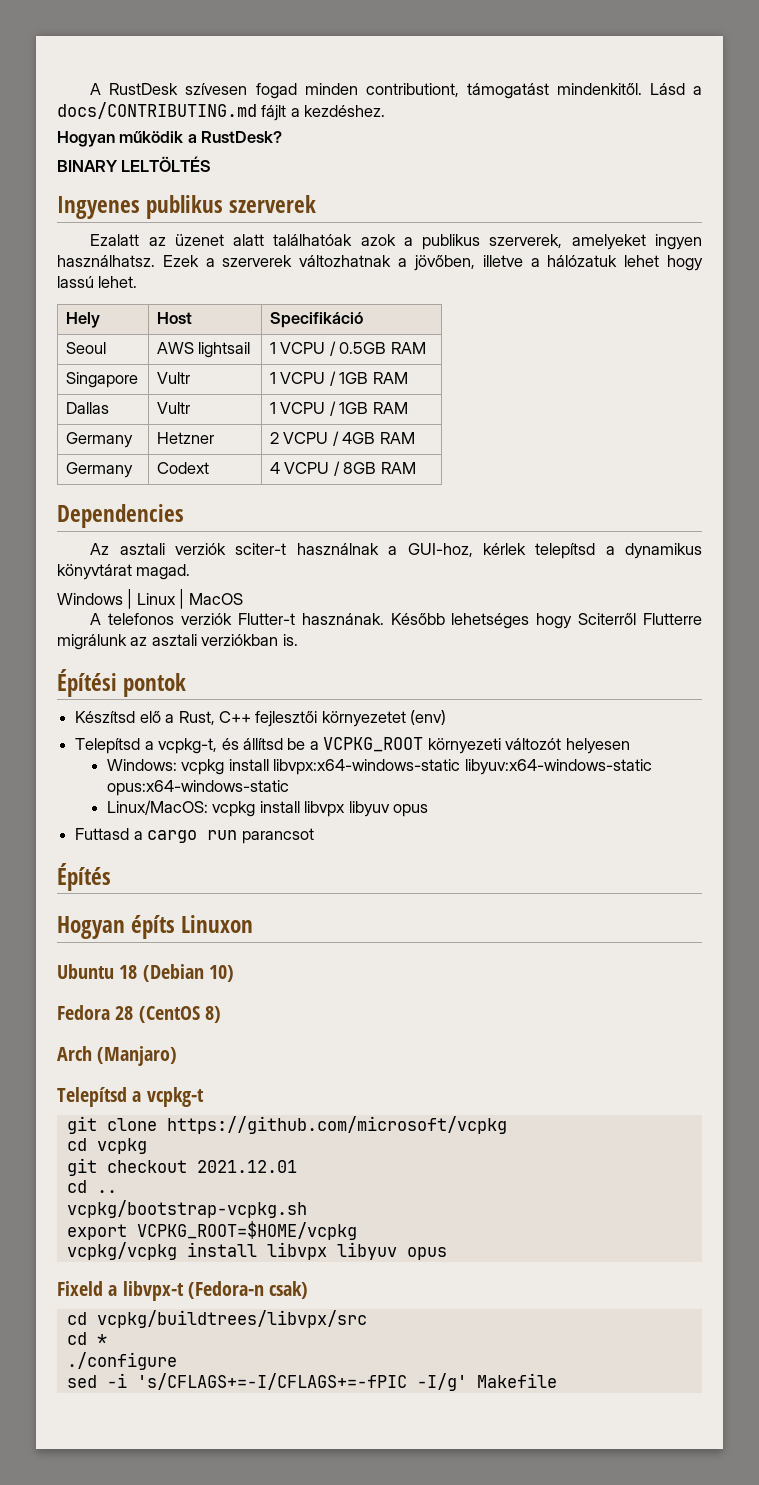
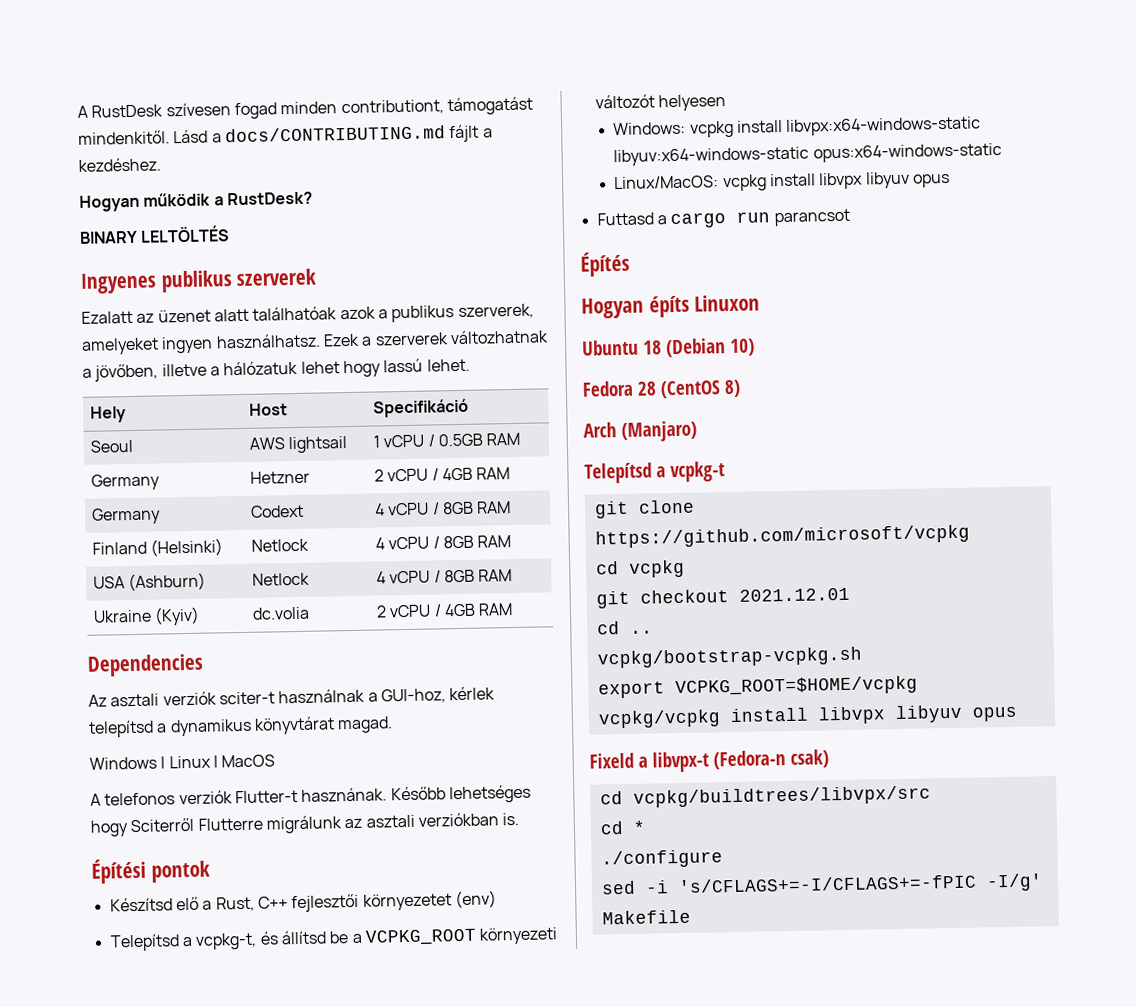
[280,342,326,354] VCPU -> [383,434,425,448] vCPU
[66,372,139,388] [157,372,191,384] [270,371,408,386] [66,402,110,414] [157,402,191,414] [270,401,408,416] // Singapore | Vultr | 1 VCPU / 1GB RAM // Dallas | Vultr | 1 VCPU / 1GB RAM -> (521, 439) none
[283,432,329,444] VCPU -> [387,468,429,482] vCPU
[284,461,416,476] VCPU / 8GB RAM -> [387,501,512,516] [92,538,224,557] [251,538,310,552] [375,535,512,550] [93,572,207,592] [252,572,311,586] [376,569,513,584] [93,606,201,626] [252,606,311,620] [376,603,514,618] vCPU / 8GB RAM // Finland (Helsinki) | Netlock | 4 vCPU / 8GB RAM // USA (Ashburn) | Netlock | 4 vCPU / 8GB RAM // Ukraine (Kyiv) | dc.volia | 2 vCPU / 4GB RAM

